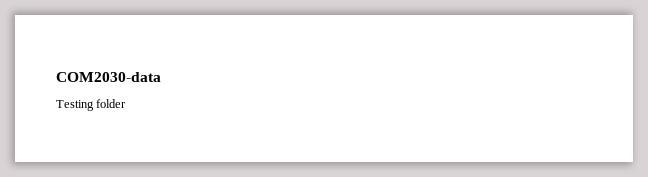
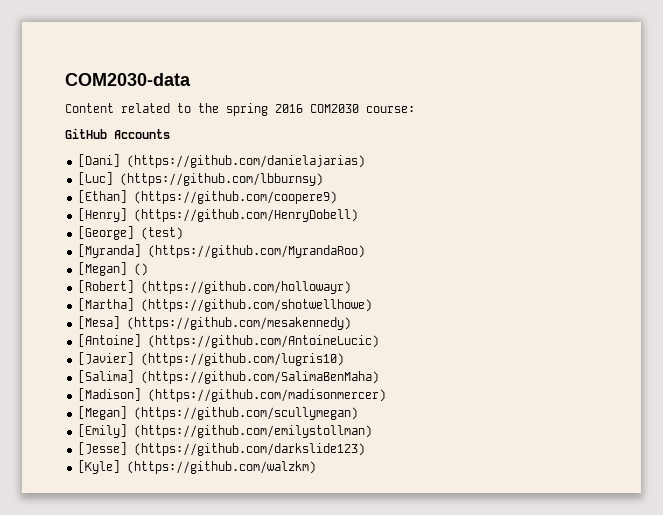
[56,99,127,111] Testing folder -> [65,103,415,116] [65,128,170,139] [77,154,365,168] [77,172,323,186] [77,190,337,204] [77,208,358,222] [77,226,183,240] [77,244,365,258] [77,262,148,276] [77,280,351,294] [77,298,372,312] [77,316,351,330] [77,334,379,348] [77,352,344,366] [77,370,379,384] [77,388,386,402] [77,406,358,420] [77,424,372,438] [77,442,365,456] [77,460,316,474] Content related to the spring 2016 COM2030 course: // GitHub Accounts // [Dani] (https://github.com/danielajarias) // [Luc] (https://github.com/lbburnsy) // [Ethan] (https://github.com/coopere9) // [Henry] (https://github.com/HenryDobell) // [George] (test) // [Myranda] (https://github.com/MyrandaRoo) // [Megan] () // [Robert] (https://github.com/hollowayr) // [Martha] (https://github.com/shotwellhowe) // [Mesa] (https://github.com/mesakennedy) // [Antoine] (https://github.com/AntoineLucic) // [Javier] (https://github.com/lugris10) // [Salima] (https://github.com/SalimaBenMaha) // [Madison] (https://github.com/madisonmercer) // [Megan] (https://github.com/scullymegan) // [Emily] (https://github.com/emilystollman) // [Jesse] (https://github.com/darkslide123) // [Kyle] (https://github.com/walzkm)

